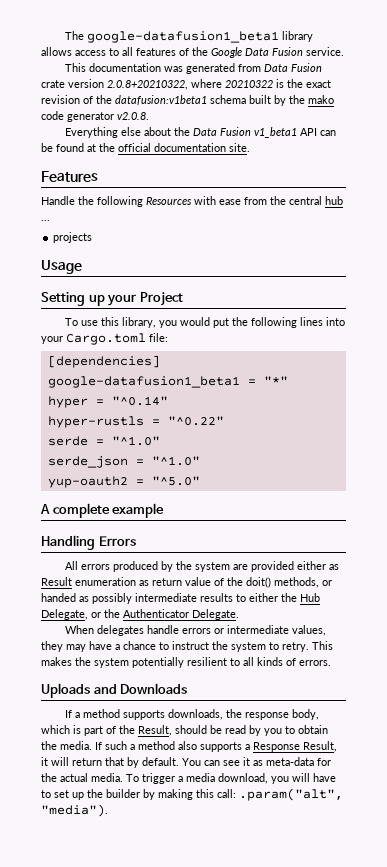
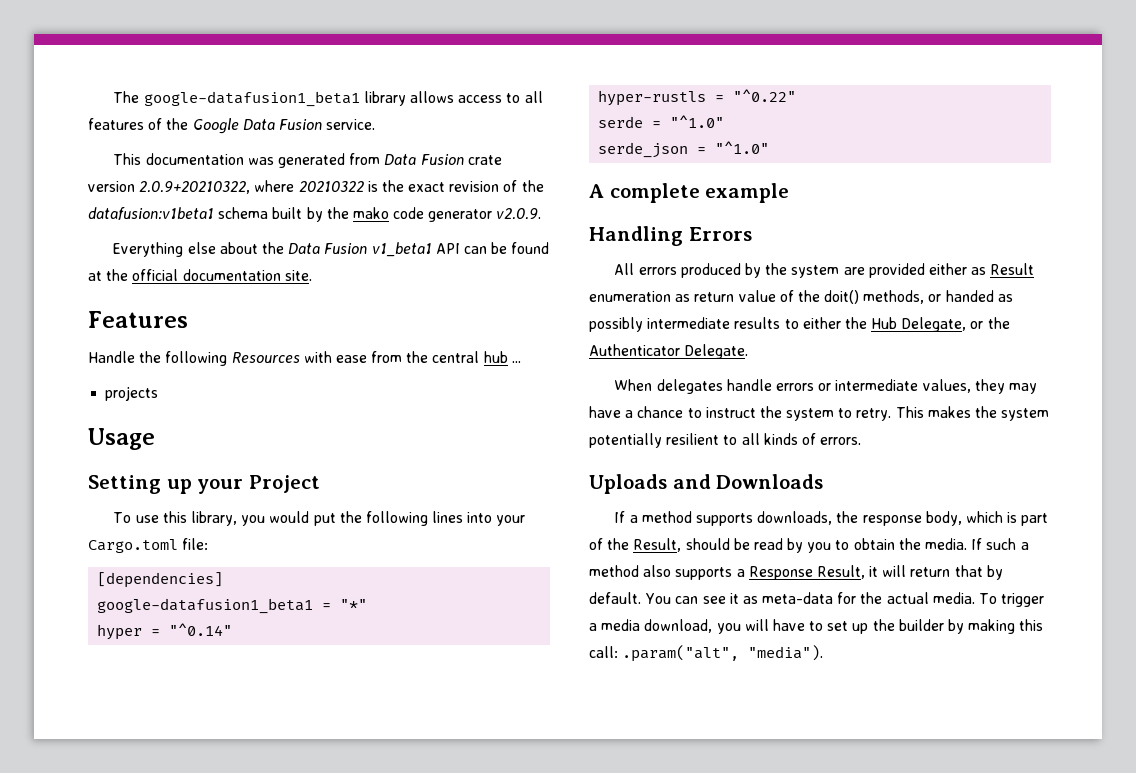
[107,80,188,90] 2.0.8+20210322, -> [139,181,251,194] 2.0.9+20210322,
[117,112,149,120] v2.0.8. -> [496,208,542,220] v2.0.9.
[47,476,200,488] // yup-oauth2 = "^5.0" -> (770, 147) none

